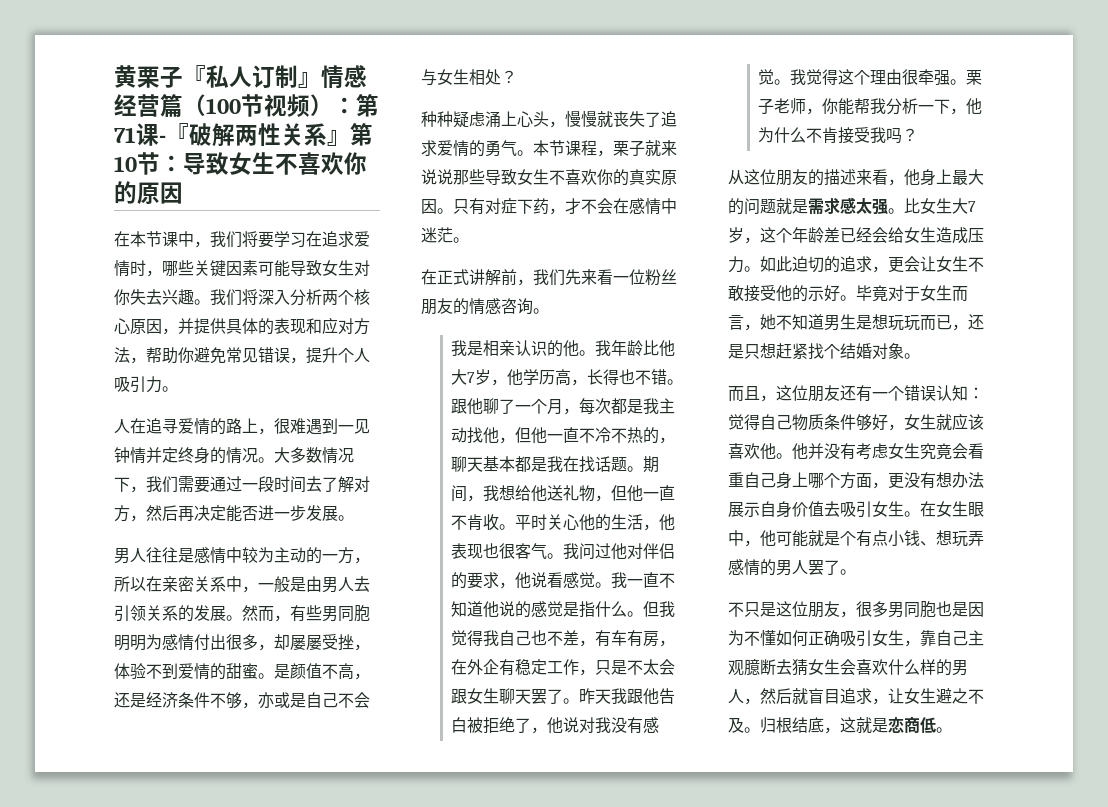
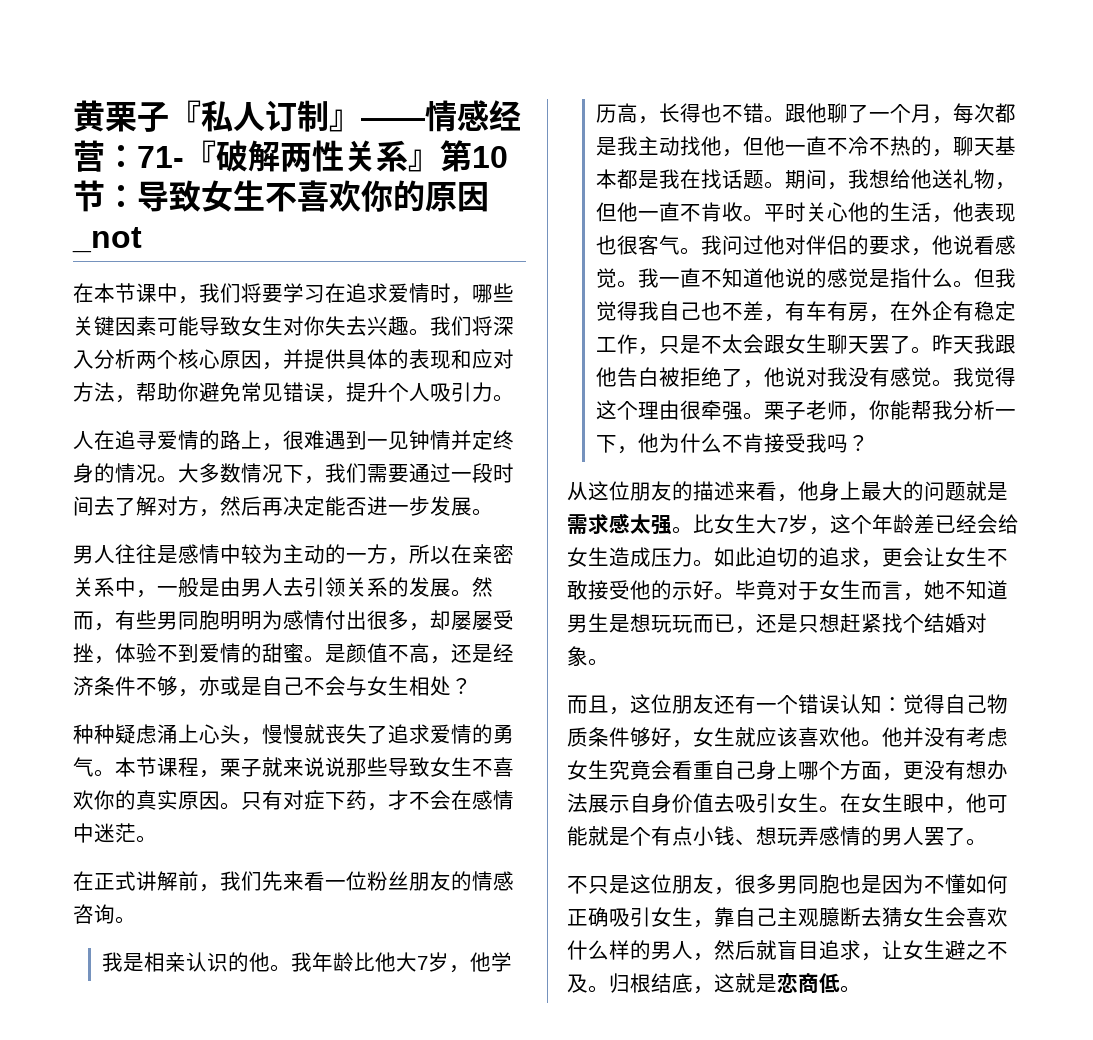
(321, 80) none -> [361,118,425,128] ——
[160,94,379,117] [114,123,166,146] 篇（100节视频）：第71课- -> [105,145,184,168] ：71-
(183, 193) none -> [72,227,142,253] _not

